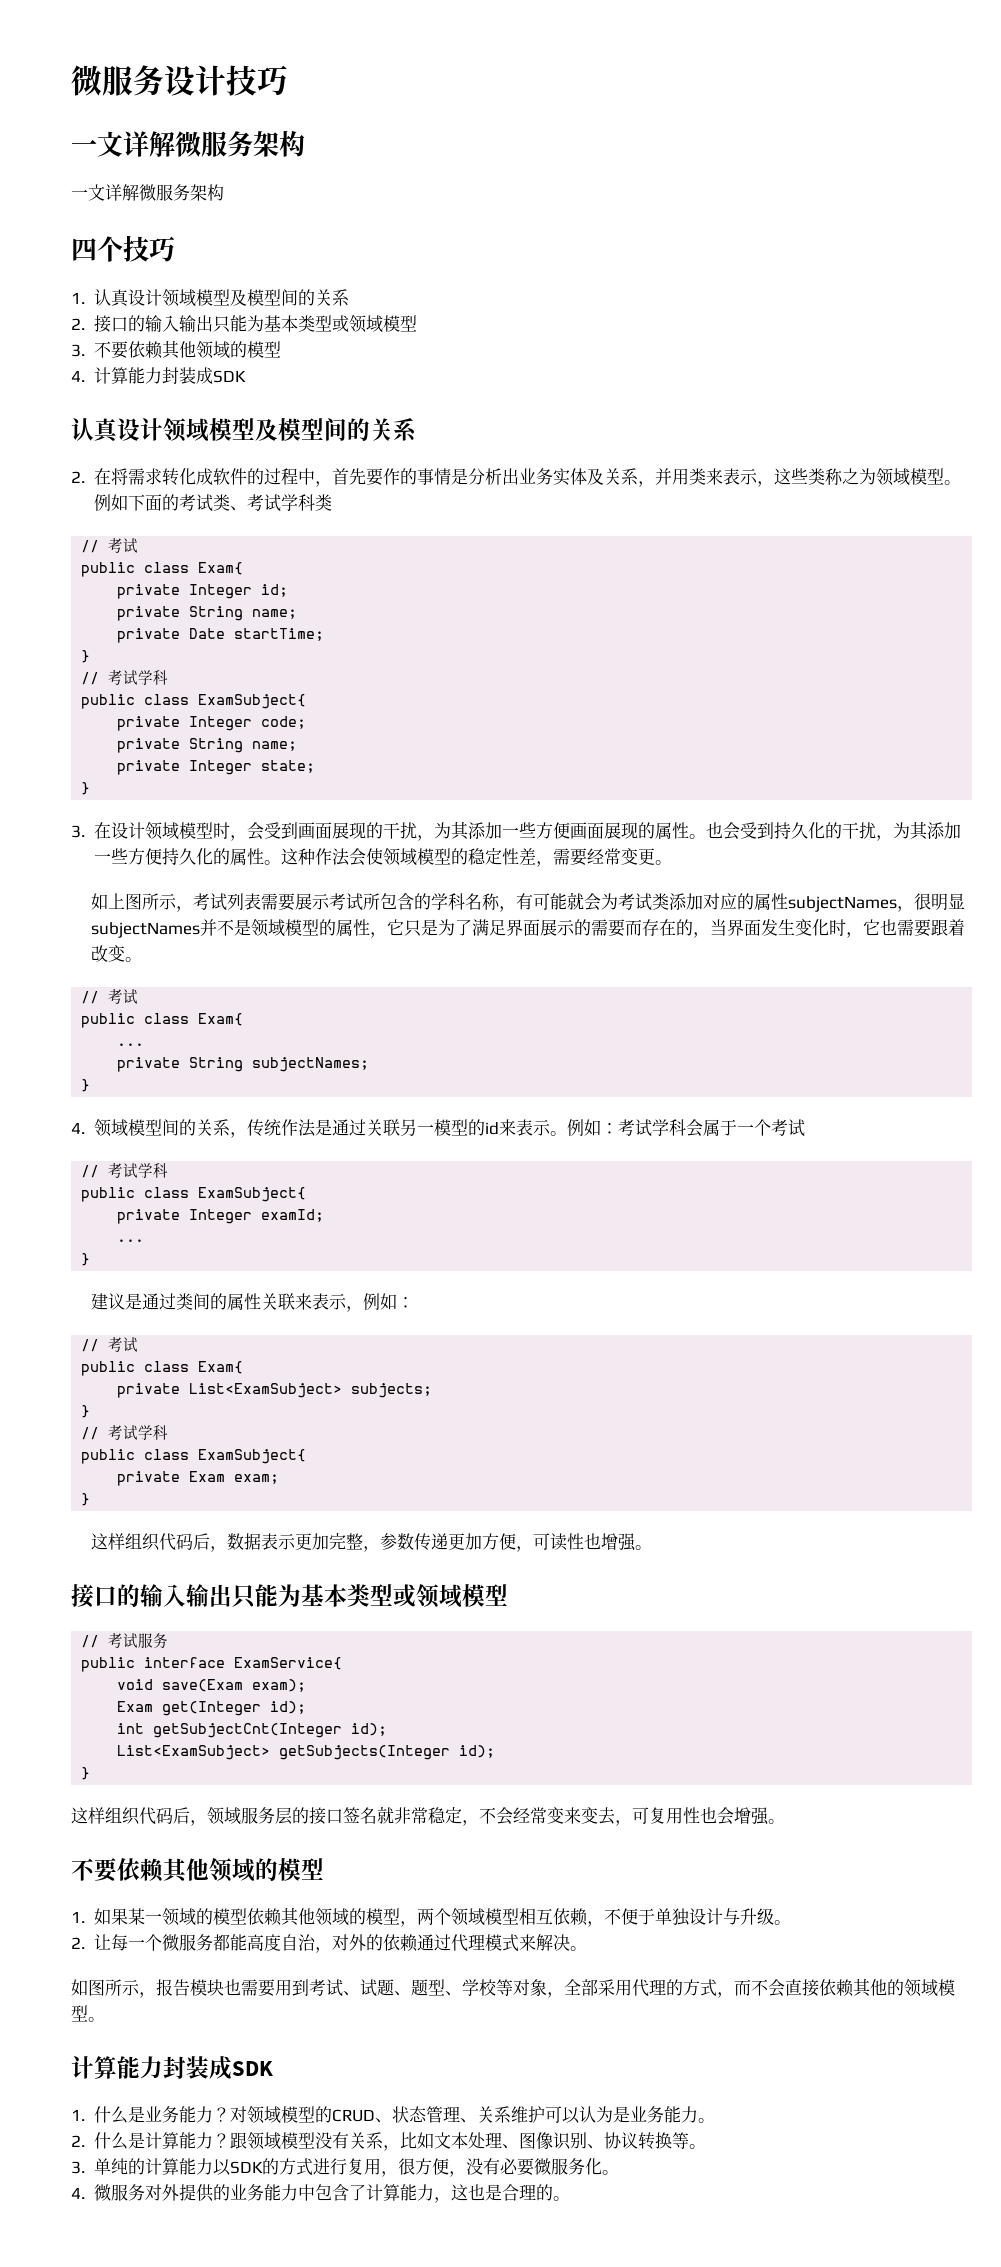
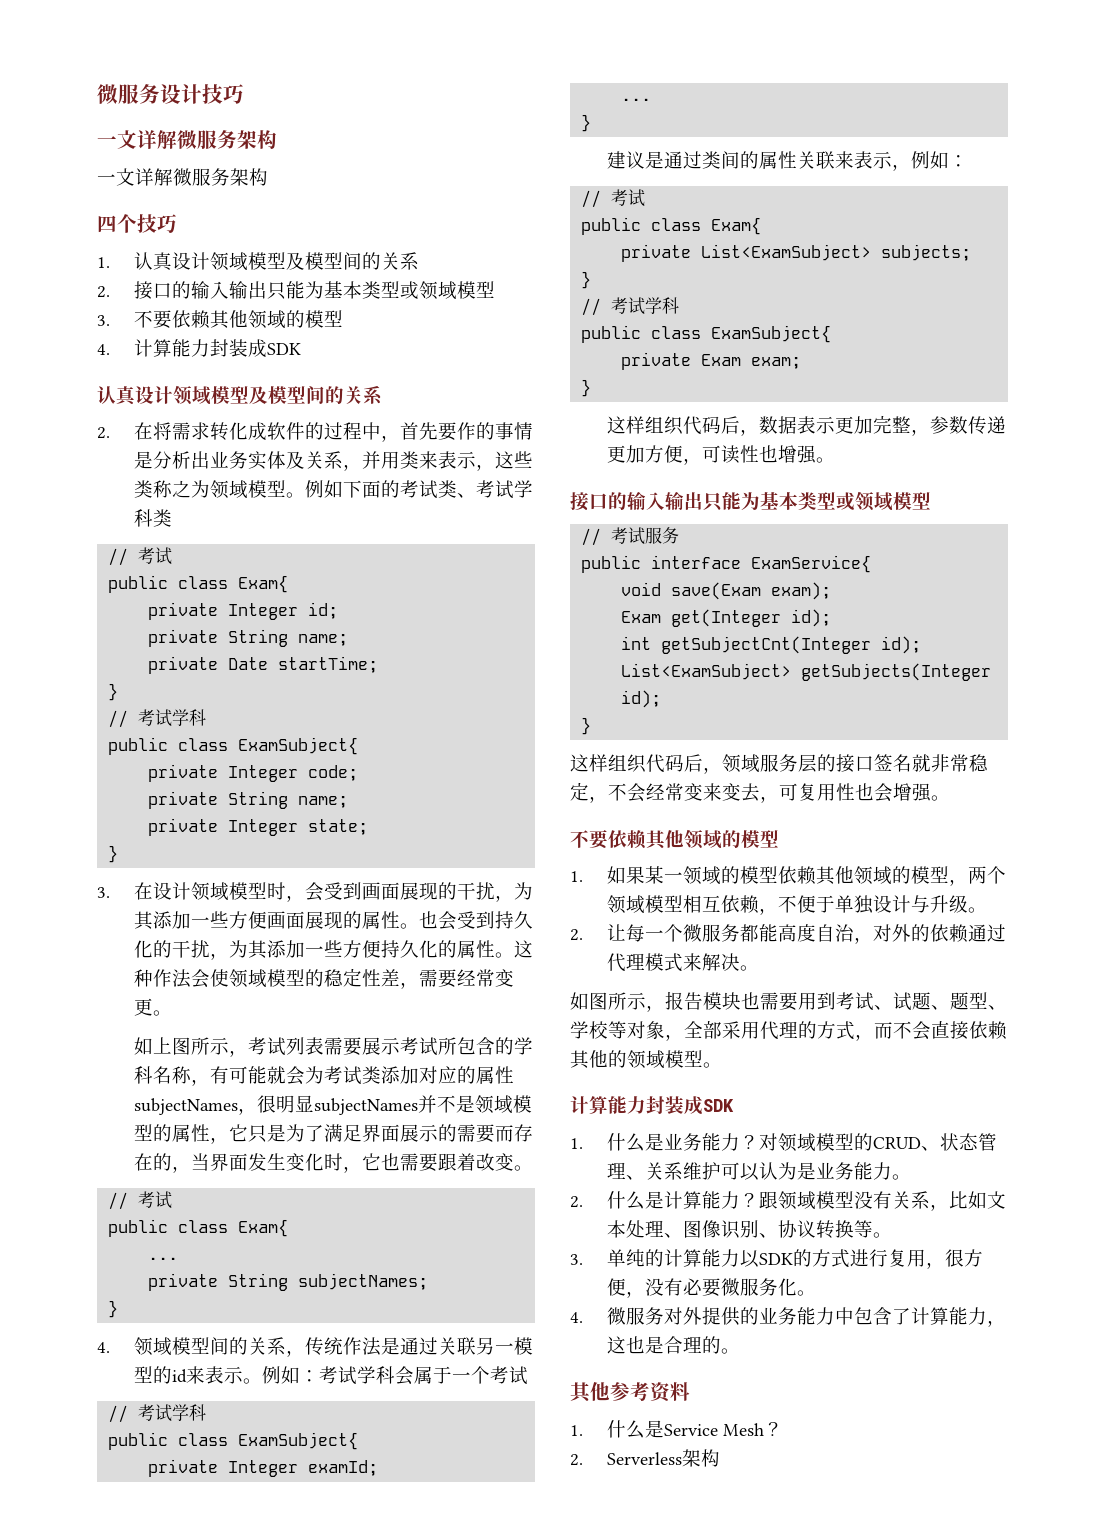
(570, 2198) none -> [570,1382,690,1403] [570,1420,783,1439] [570,1449,720,1467] // 其他参考资料 // 1.什么是Service Mesh？ // 2. Serverless架构

